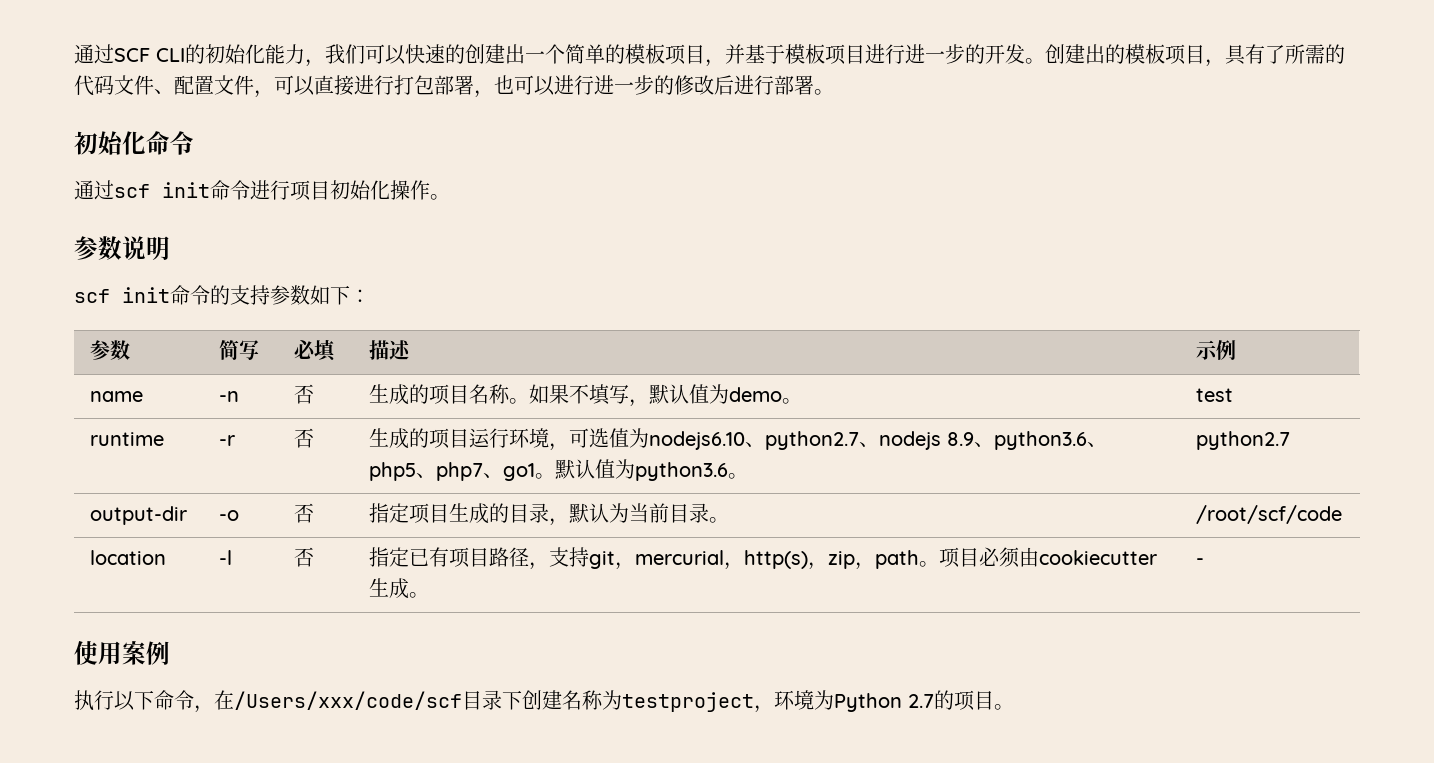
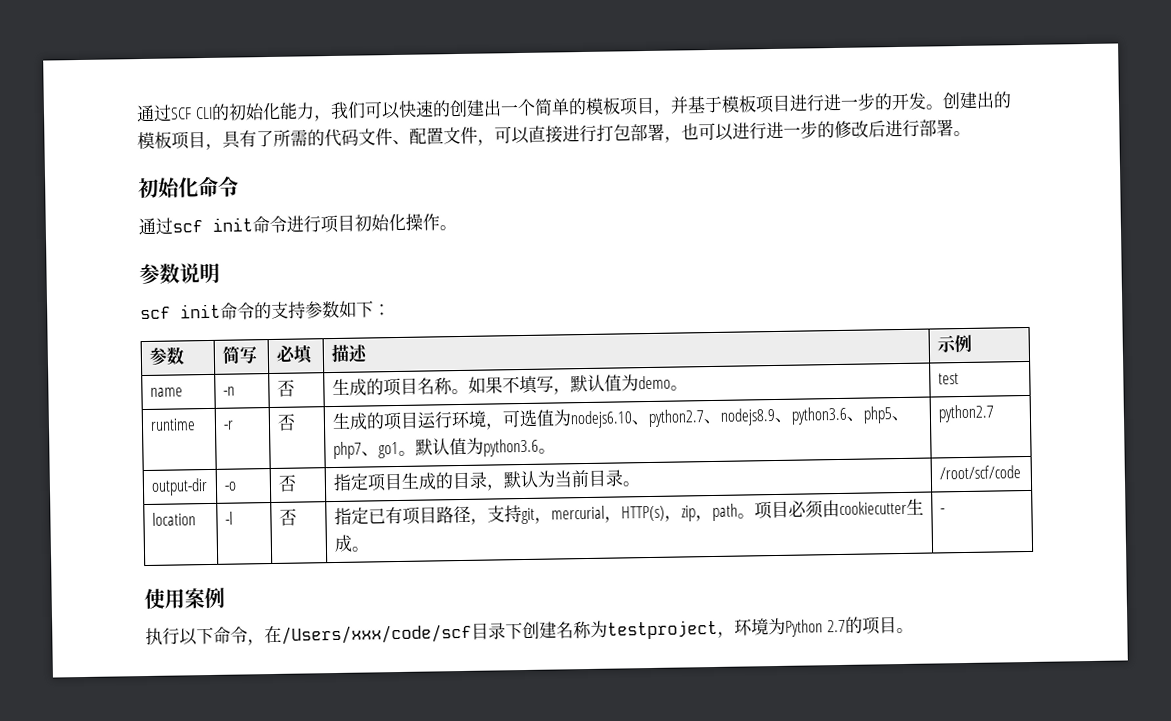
[878,431,974,450] nodejs 8.9 -> [719,407,776,426] nodejs8.9
[743,550,808,569] http(s) -> [620,505,665,522] HTTP(s)

